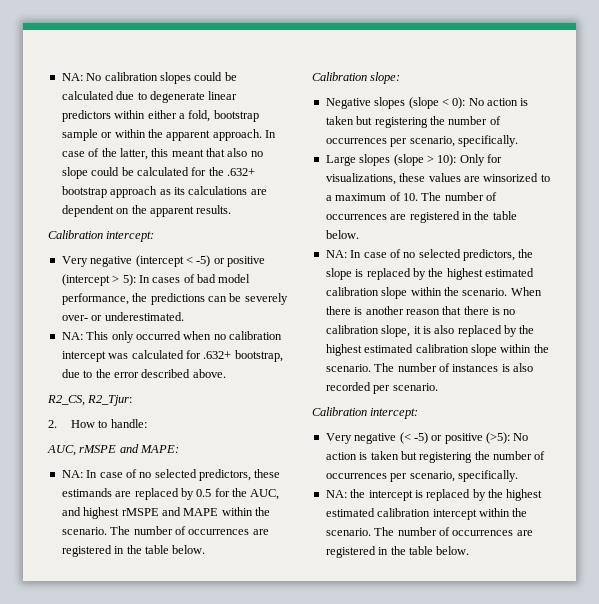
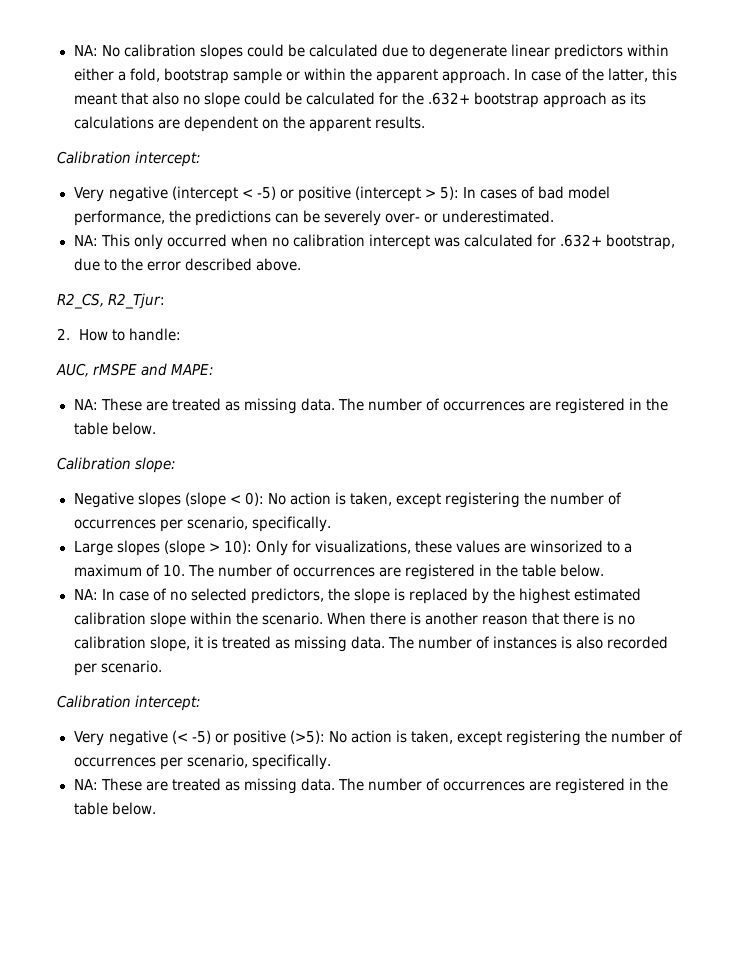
[86,469,281,481] [61,488,280,500] [61,507,270,519] [61,527,107,535] In case of no selected predictors, these estimands are replaced by 0.5 for the AUC, and highest rMSPE and MAPE within the scenario. -> [100,398,335,414] These are treated as missing data.
[325,116,373,125] taken but -> [349,492,441,508] taken, except
[434,325,535,337] [325,344,549,356] [325,364,371,372] also replaced by the highest estimated calibration slope within the scenario. -> [221,636,385,652] treated as missing data.
[370,451,417,460] taken but -> [410,730,503,746] taken, except
[350,489,543,501] [325,508,528,520] [325,528,371,536] the intercept is replaced by the highest estimated calibration intercept within the scenario. -> [100,778,335,794] These are treated as missing data.

